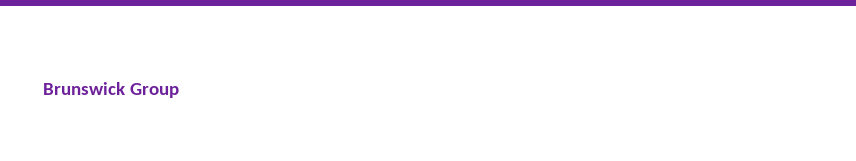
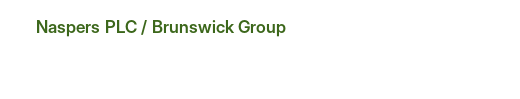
(43, 88) none -> [36,20,148,37] Naspers PLC /

